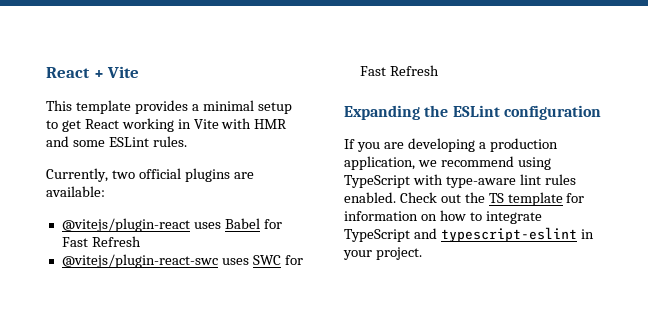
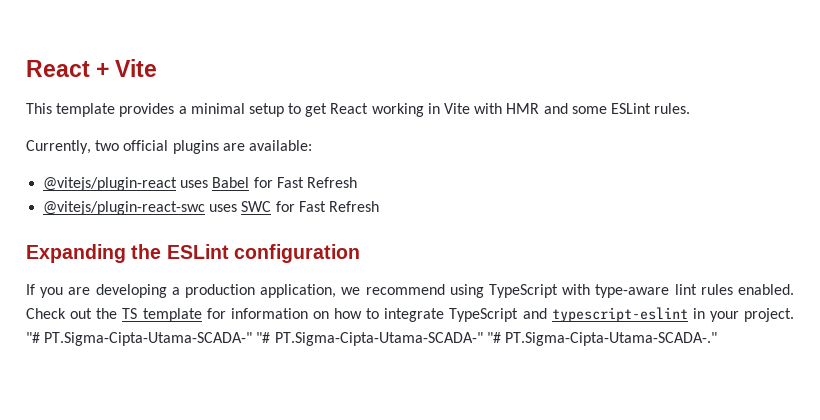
(422, 253) none -> [26,332,717,346] "# PT.Sigma-Cipta-Utama-SCADA-" "# PT.Sigma-Cipta-Utama-SCADA-" "# PT.Sigma-Cipta-Utama-SCADA-."

